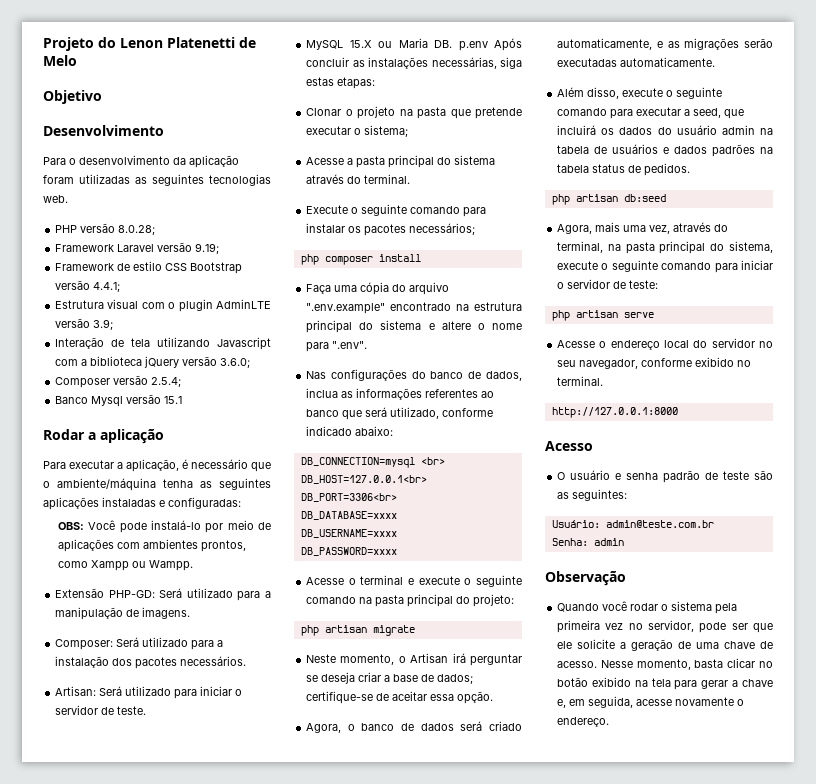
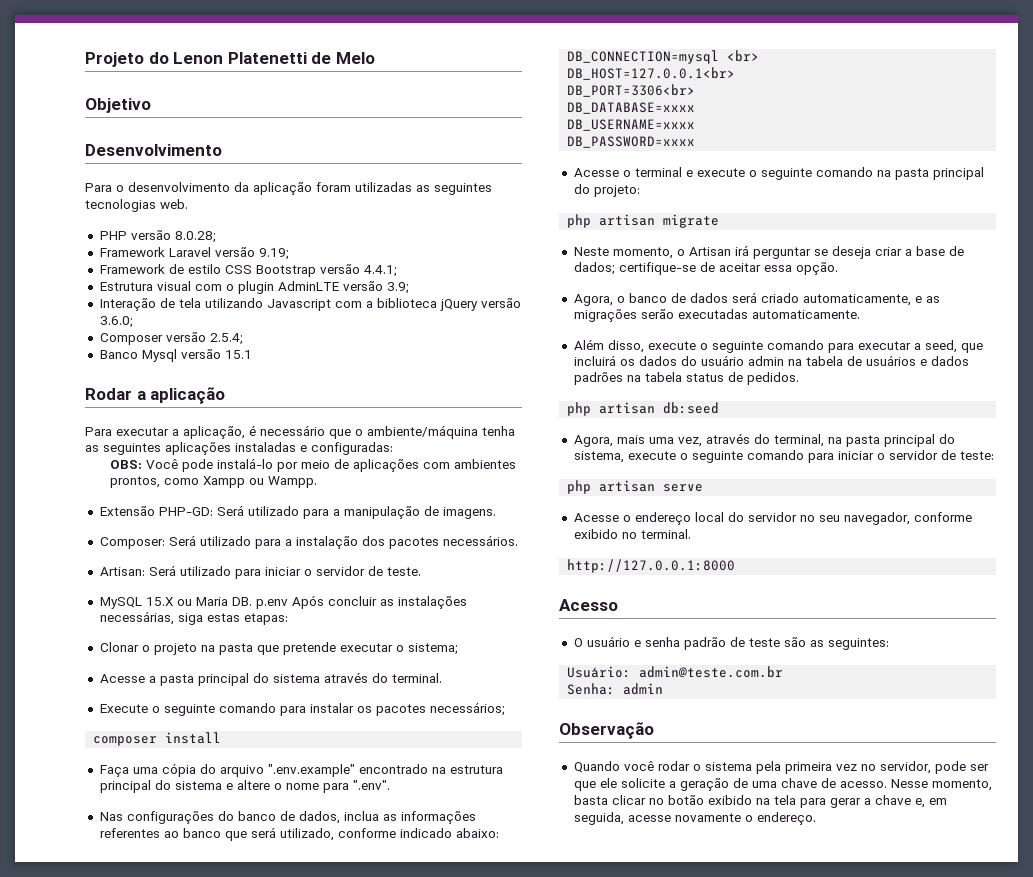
[300,254,319,265] php -> (505, 709) none

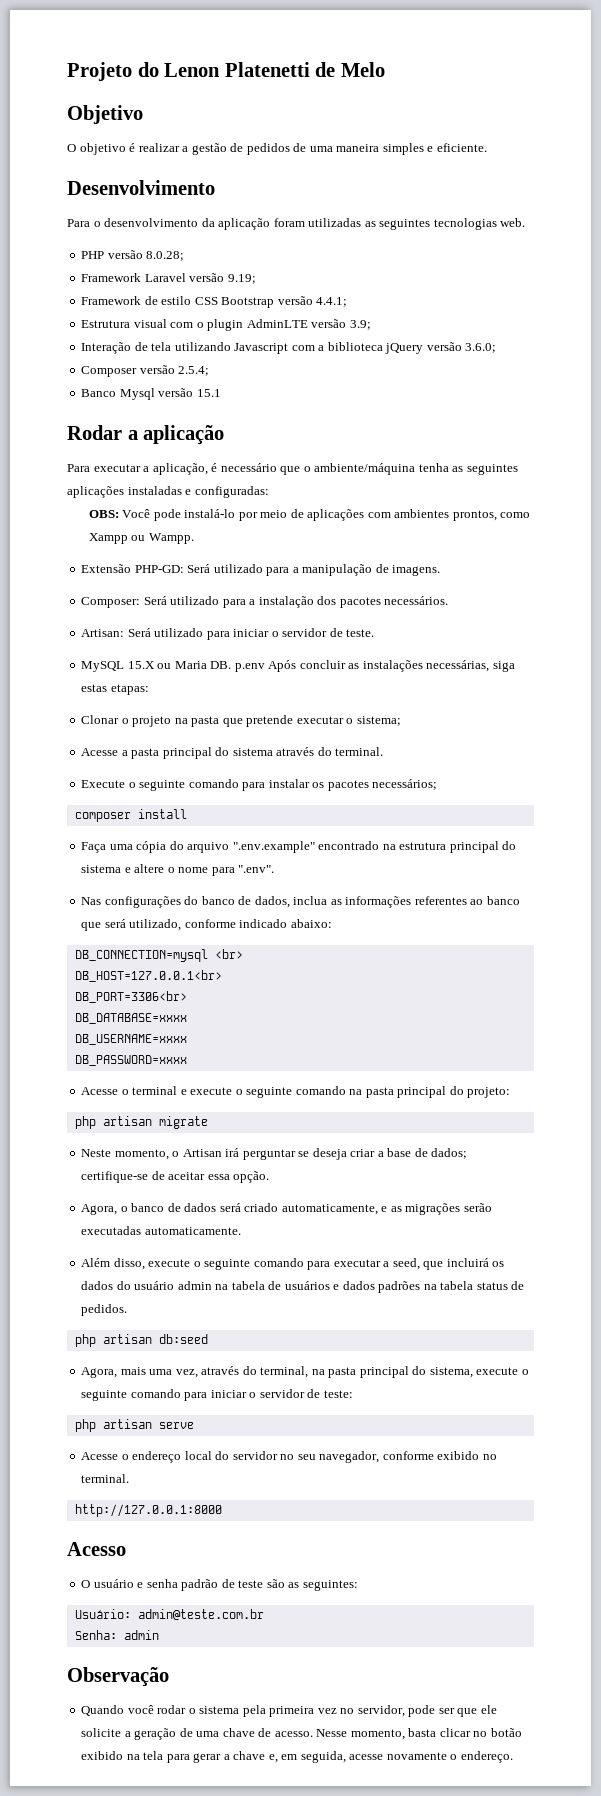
(151, 105) none -> [67,143,487,155] // O objetivo é realizar a gestão de pedidos de uma maneira simples e eficiente.

